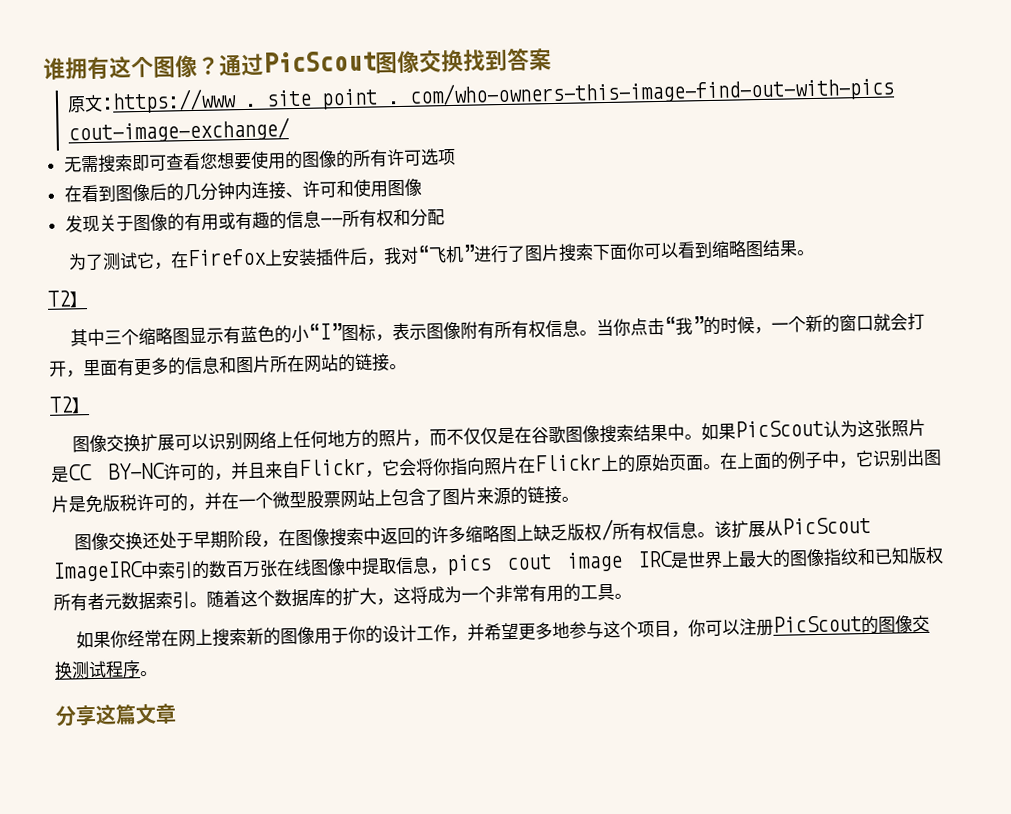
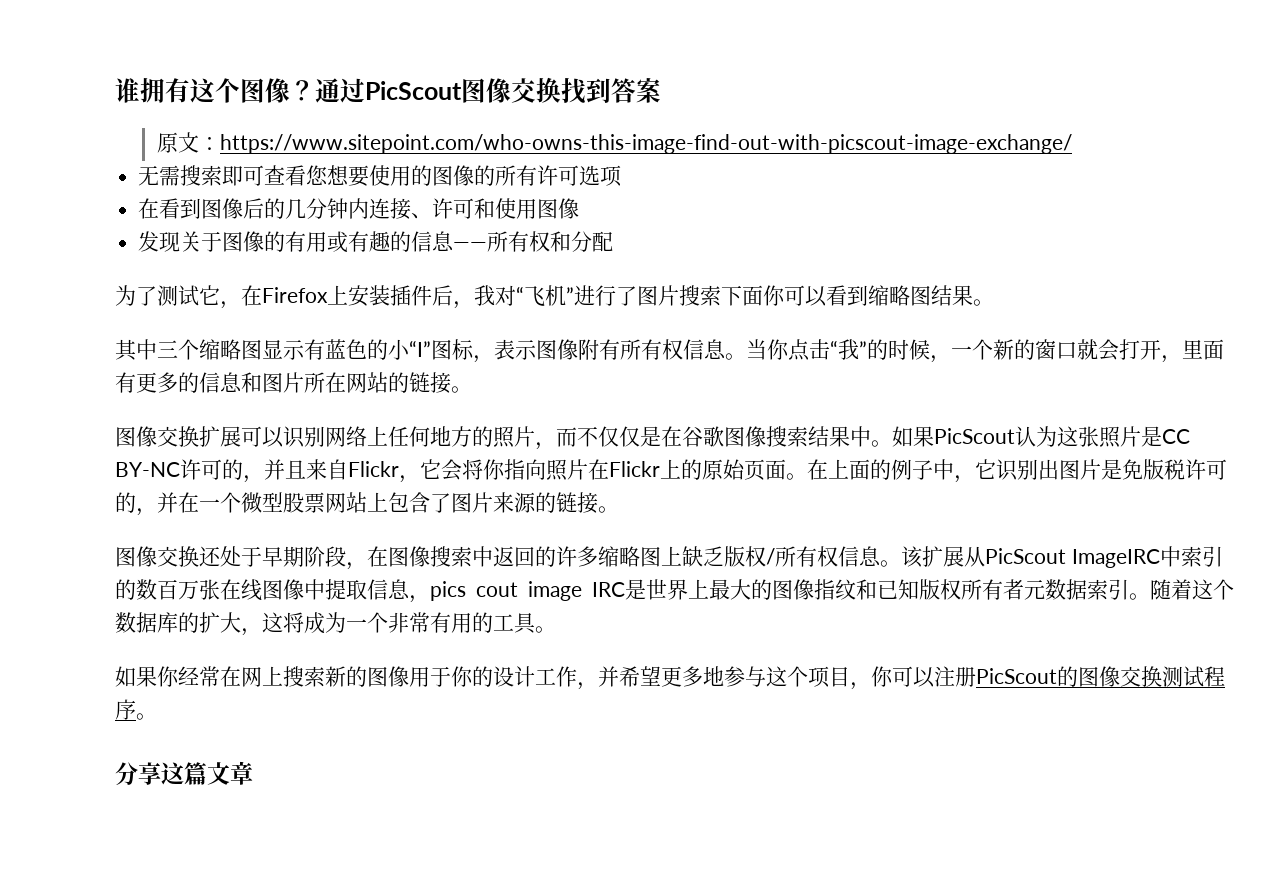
[100,75,895,114] [67,117,290,144] :https://www . site point . com/who-owners-this-image-find-out-with-pics cout-image-exchange/ -> [198,134,1072,154] ：https://www.sitepoint.com/who-owns-this-image-find-out-with-picscout-image-exchange/
[47,290,87,308] // T2】 -> (994, 302) none
[49,396,90,414] // T2】 -> (472, 389) none

